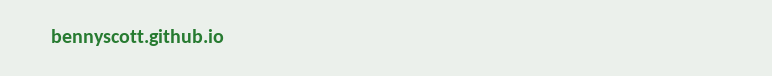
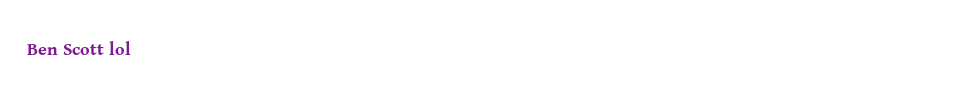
[51,29,224,46] bennyscott.github.io -> [27,41,131,55] Ben Scott lol

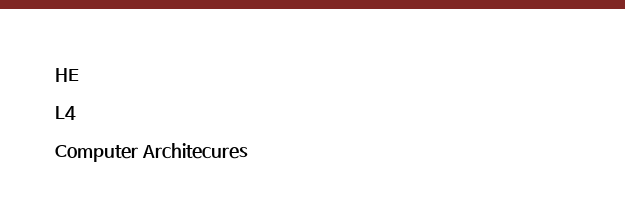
[27,41,131,55] Ben Scott lol -> [55,68,79,82] [55,106,76,120] [55,143,248,162] HE // L4 // Computer Architecures

